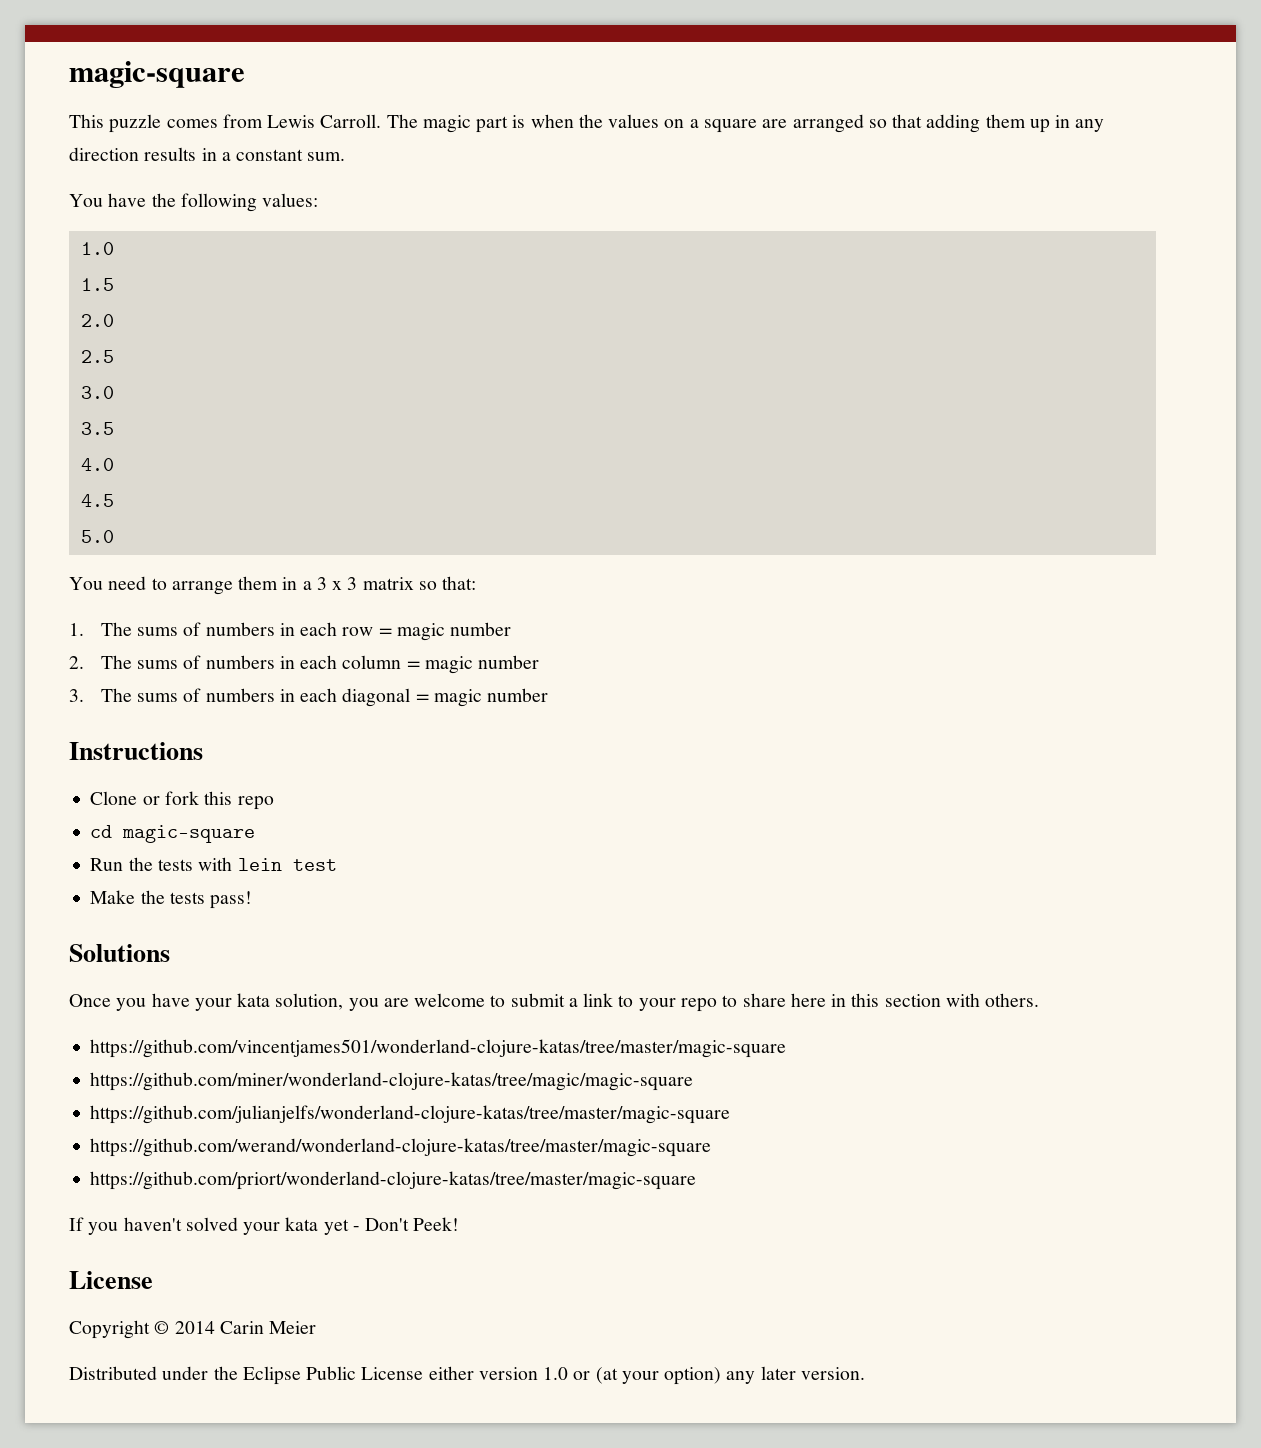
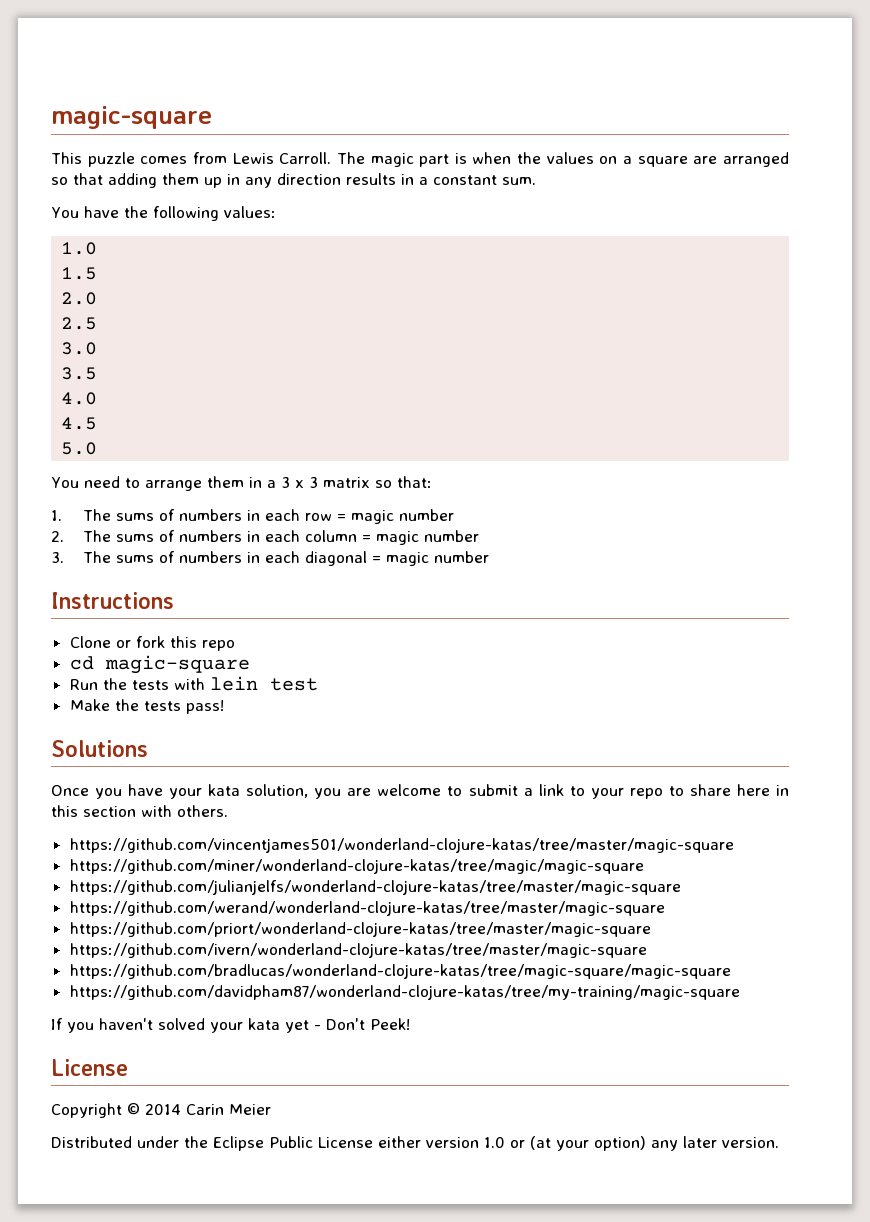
(697, 1180) none -> [69,943,647,958] [69,964,731,979] [69,985,740,1000] // https://github.com/ivern/wonderland-clojure-katas/tree/master/magic-square // https://github.com/bradlucas/wonderland-clojure-katas/tree/magic-square/magic-square // https://github.com/davidpham87/wonderland-clojure-katas/tree/my-training/magic-square

